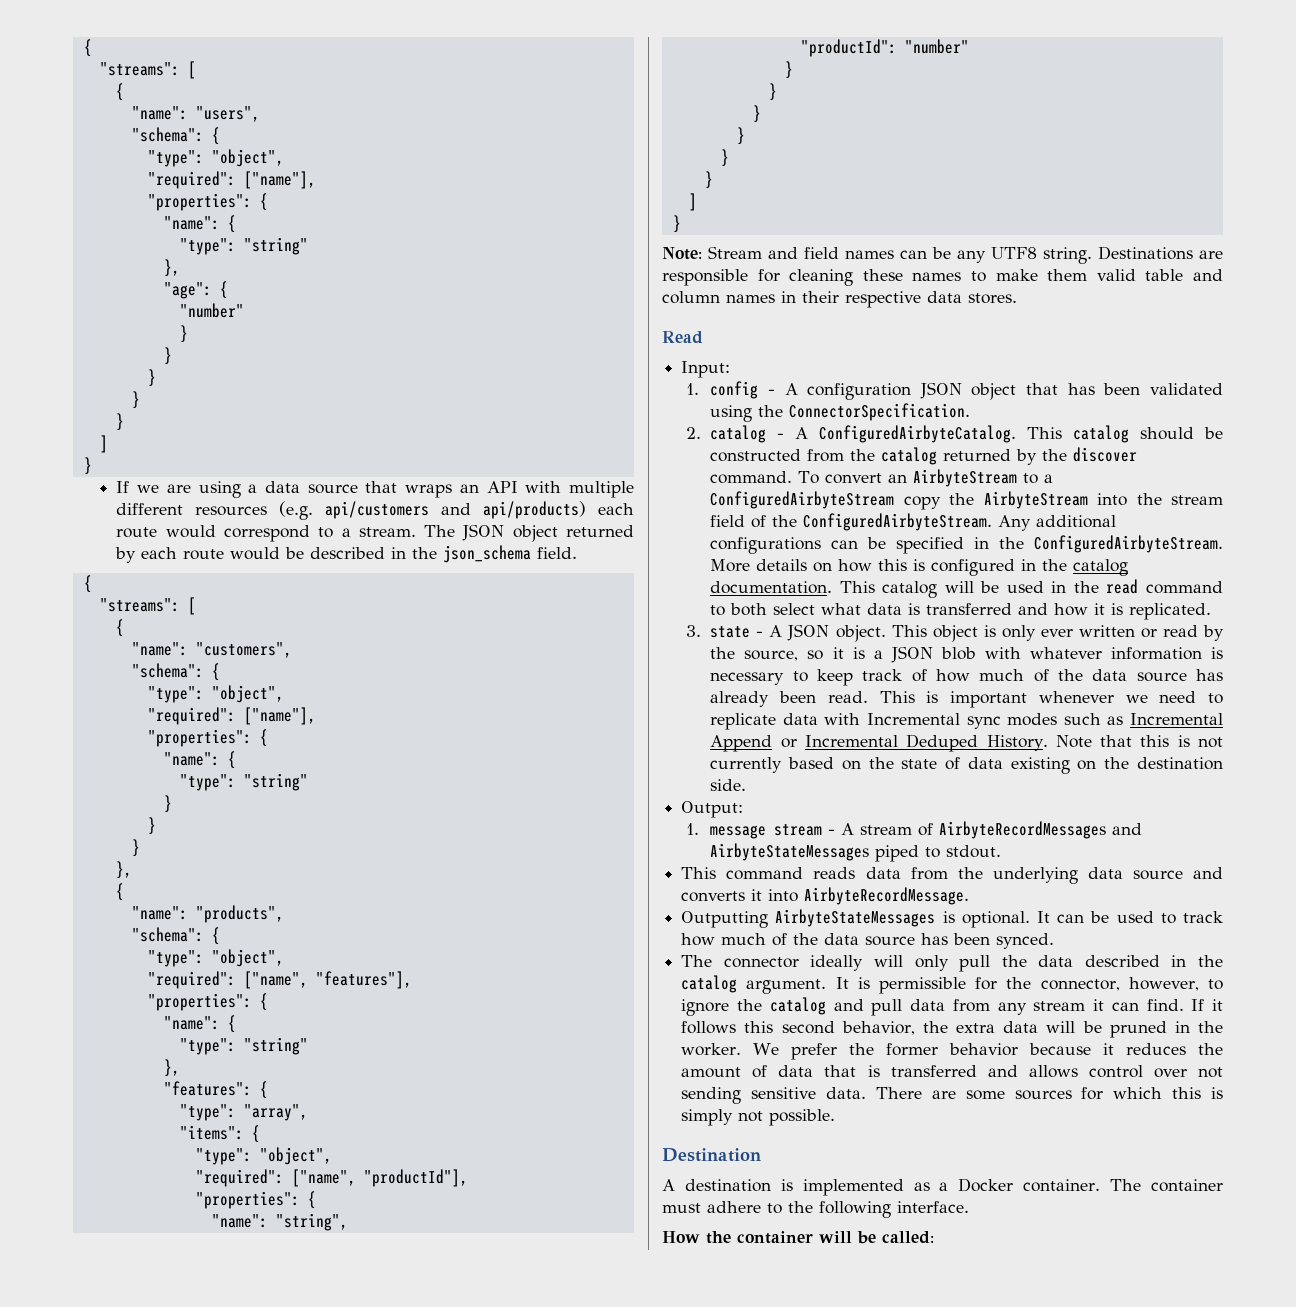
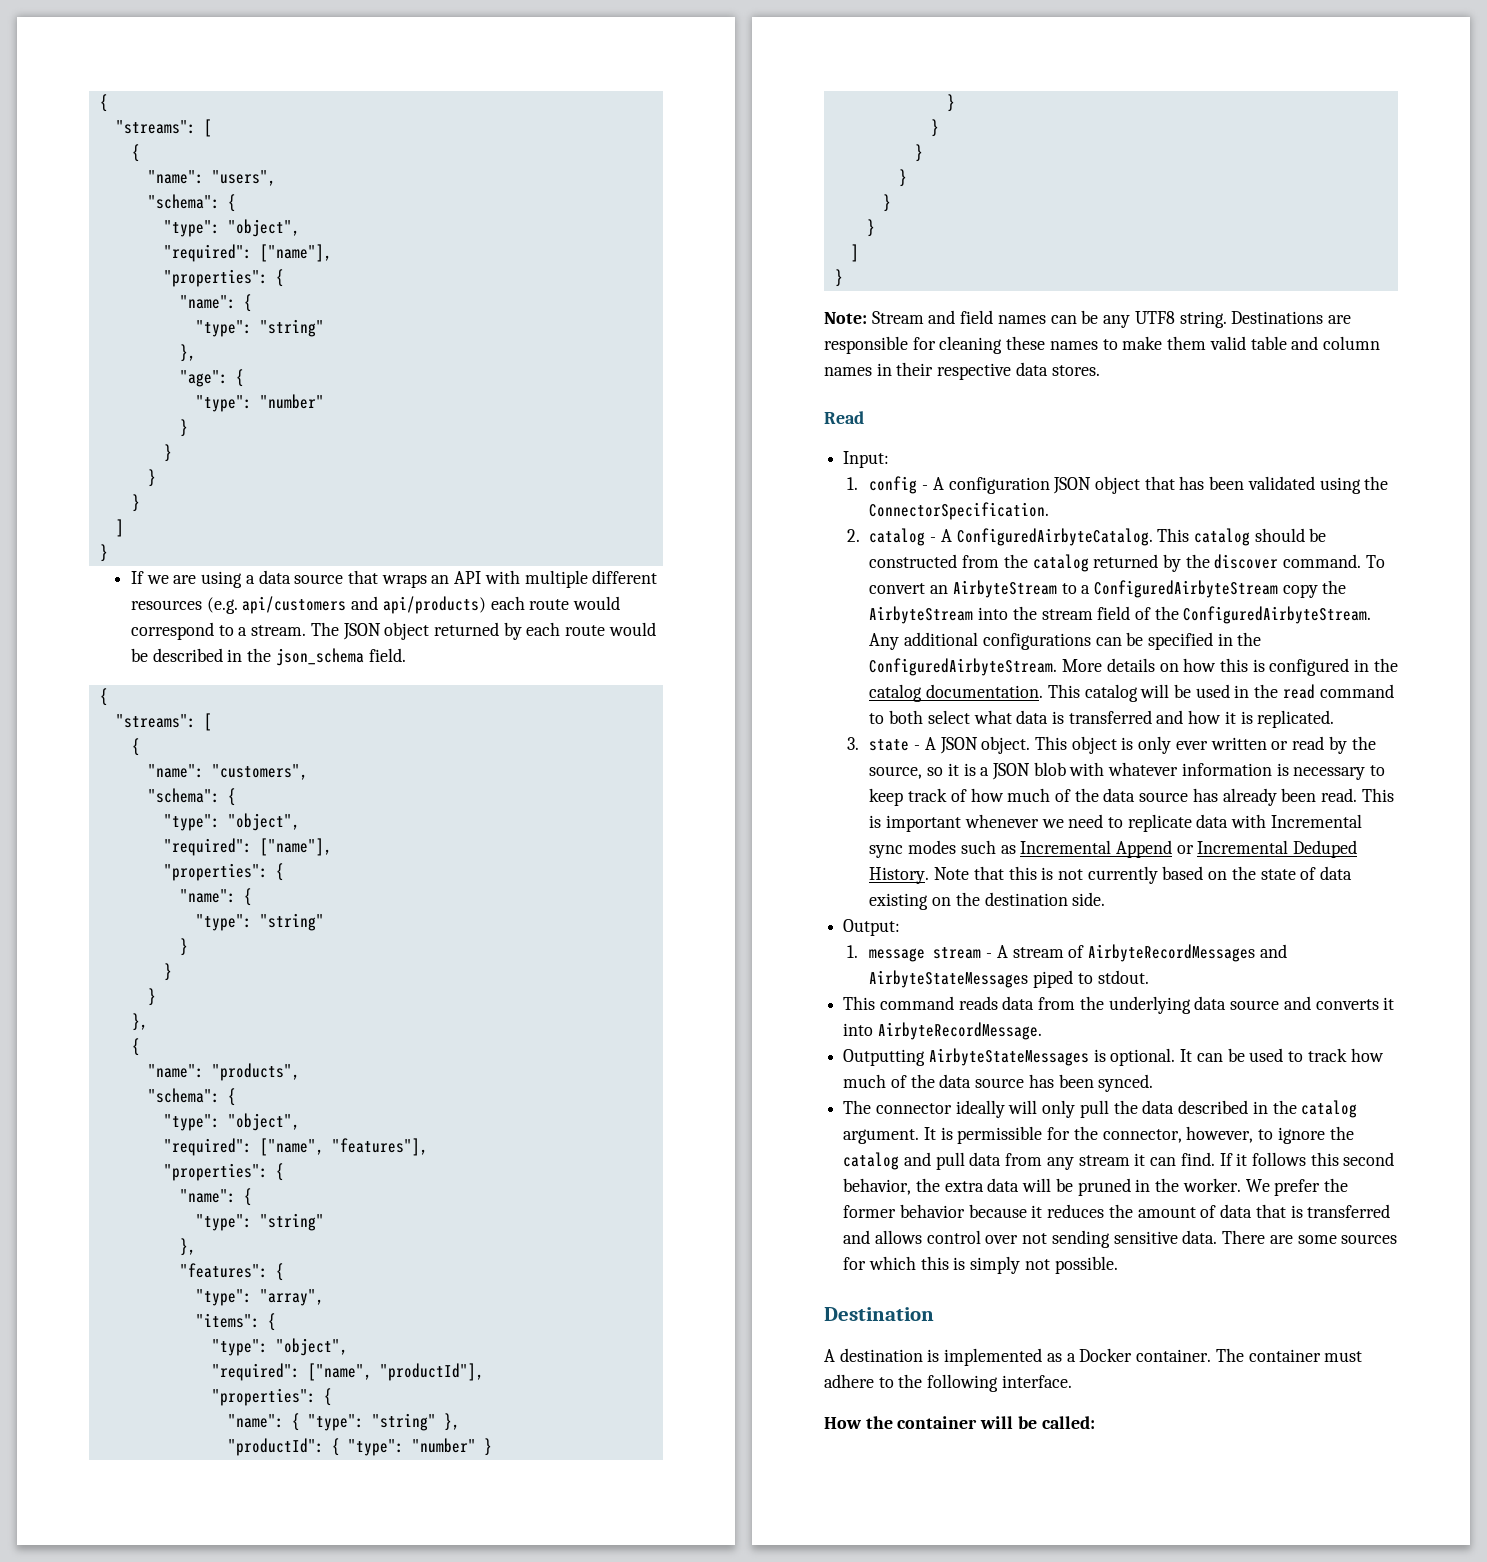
[179,303,244,318] [179,325,188,343] [163,347,172,365] [147,369,156,387] [131,391,140,409] [115,413,124,431] "number" // } // } // } // } // } -> [195,394,324,412] [179,419,188,437] [163,444,172,462] [147,469,156,487] [131,494,140,512] "type": "number" // } // } // } // }
[275,1213,348,1231] "string", -> [291,1413,460,1431] { "type": "string" },
[904,39,969,54] "number" -> [331,1438,492,1456] { "type": "number" }

